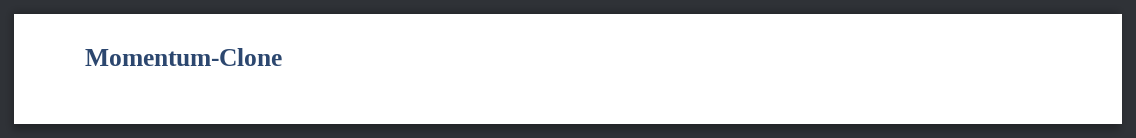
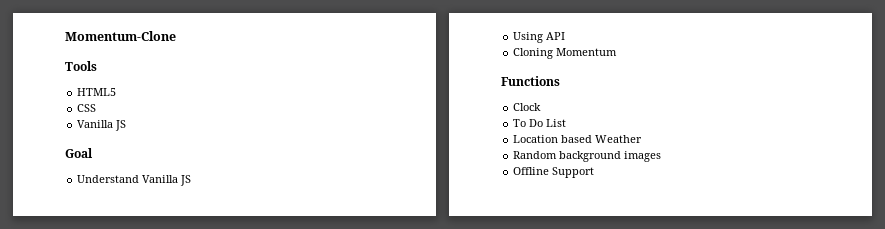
(282, 57) none -> [65,61,97,71] [77,88,117,96] [77,104,97,112] [77,120,127,131] [65,148,93,158] [77,175,192,186] [513,32,566,43] [513,48,618,59] [501,76,560,86] [513,103,542,111] [513,119,567,127] [513,135,643,143] [513,151,662,162] [513,167,595,178] // Tools // HTML5 // CSS // Vanilla JS // Goal // Understand Vanilla JS // Using API // Cloning Momentum // Functions // Clock // To Do List // Location based Weather // Random background images // Offline Support

